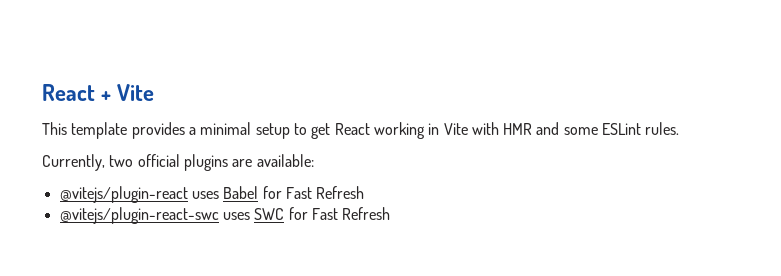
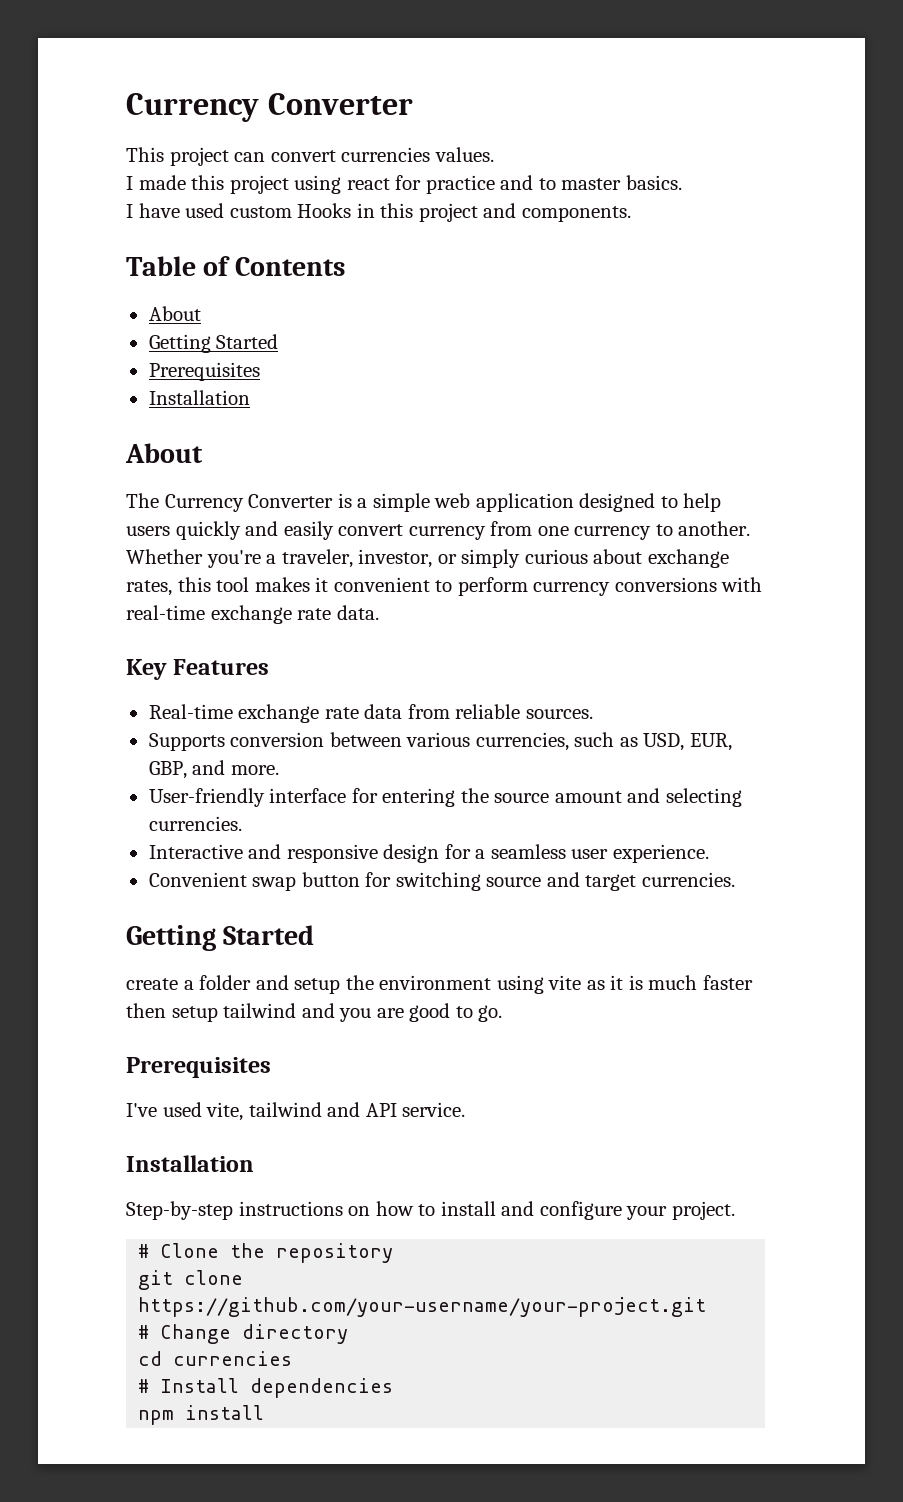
[42,84,155,101] [42,122,680,139] [42,154,314,171] [59,186,365,203] [59,207,391,224] React + Vite // This template provides a minimal setup to get React working in Vite with HMR and some ESLint rules. // Currently, two official plugins are available: // @vitejs/plugin-react uses Babel for Fast Refresh // @vitejs/plugin-react-swc uses SWC for Fast Refresh -> [126,93,413,122] [126,147,494,166] [126,175,682,194] [126,203,631,222] [126,256,345,276] [148,306,201,321] [148,334,279,353] [148,362,260,381] [148,390,250,405] [125,443,203,463] [126,493,722,512] [126,521,751,540] [126,549,729,568] [126,577,763,596] [126,605,379,624] [126,659,270,680] [148,704,593,723] [148,732,732,751] [148,760,279,779] [148,788,742,807] [148,816,242,831] [148,844,709,863] [148,872,735,891] [126,925,315,951] [126,975,753,994] [126,1003,503,1022] [126,1057,271,1078] [126,1102,466,1121] [126,1155,254,1172] [126,1201,735,1220] [138,1243,394,1263] [138,1270,244,1290] [138,1297,707,1317] [138,1324,349,1344] [138,1351,293,1366] [138,1378,394,1398] [138,1405,265,1425] Currency Converter // This project can convert currencies values. // I made this project using react for practice and to master basics. // I have used custom Hooks in this project and components. // Table of Contents // About // Getting Started // Prerequisites // Installation // About // The Currency Converter is a simple web application designed to help users quickly and easily convert currency from one currency to another. Whether you're a traveler, investor, or simply curious about exchange rates, this tool makes it convenient to perform currency conversions with real-time exchange rate data. // Key Features // Real-time exchange rate data from reliable sources. // Supports conversion between various currencies, such as USD, EUR, GBP, and more. // User-friendly interface for entering the source amount and selecting currencies. // Interactive and responsive design for a seamless user experience. // Convenient swap button for switching source and target currencies. // Getting Started // create a folder and setup the environment using vite as it is much faster then setup tailwind and you are good to go. // Prerequisites // I've used vite, tailwind and API service. // Installation // Step-by-step instructions on how to install and configure your project. // # Clone the repository // git clone https://github.com/your-username/your-project.git // # Change directory // cd currencies // # Install dependencies // npm install

